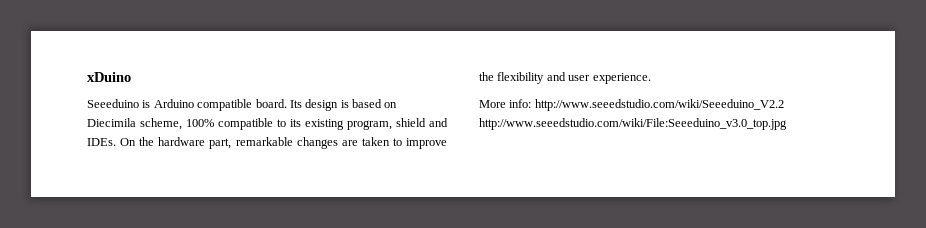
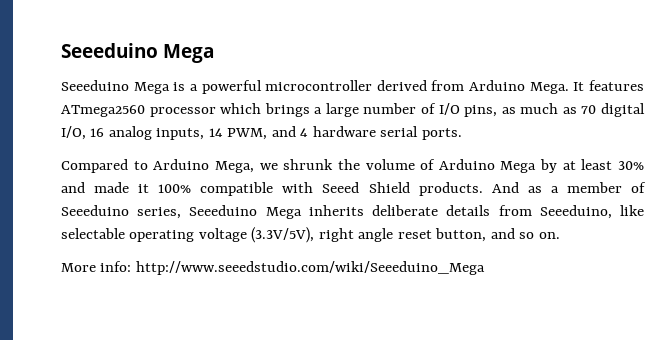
[87,72,131,82] [87,99,398,111] [87,118,448,130] [87,137,447,149] [479,72,651,84] xDuino // Seeeduino is Arduino compatible board. Its design is based on Diecimila scheme, 100% compatible to its existing program, shield and IDEs. On the hardware part, remarkable changes are taken to improve the flexibility and user experience. -> [61,43,214,63] [61,80,644,94] [61,103,645,117] [61,126,462,140] [61,159,644,173] [61,182,647,196] [61,205,644,219] [61,227,560,243] Seeeduino Mega // Seeeduino Mega is a powerful microcontroller derived from Arduino Mega. It features ATmega2560 processor which brings a large number of I/O pins, as much as 70 digital I/O, 16 analog inputs, 14 PWM, and 4 hardware serial ports. // Compared to Arduino Mega, we shrunk the volume of Arduino Mega by at least 30% and made it 100% compatible with Seeed Shield products. And as a member of Seeeduino series, Seeeduino Mega inherits deliberate details from Seeeduino, like selectable operating voltage (3.3V/5V), right angle reset button, and so on.
[534,99,784,111] [479,118,787,130] http://www.seeedstudio.com/wiki/Seeeduino_V2.2 http://www.seeedstudio.com/wiki/File:Seeeduino_v3.0_top.jpg -> [135,261,485,275] http://www.seeedstudio.com/wiki/Seeeduino_Mega

